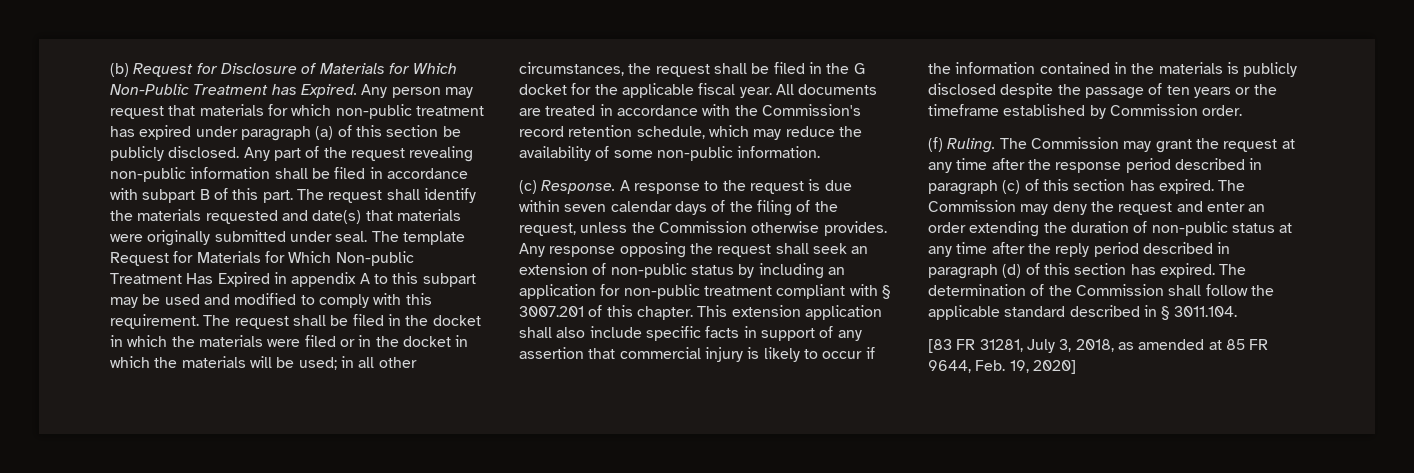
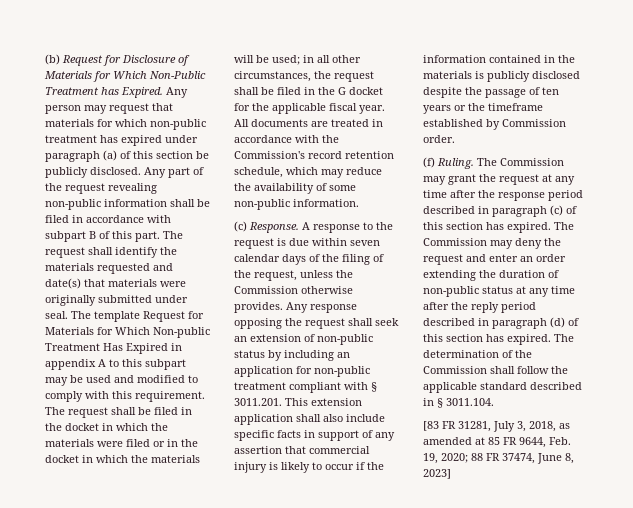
[519,305,693,320] 3007.201 of this chapter. -> [234,398,282,406] 3011.201.
[1032,360,1076,374] 2020] -> [441,453,574,464] [423,469,451,479] 2020; 88 FR 37474, June 8, 2023]

